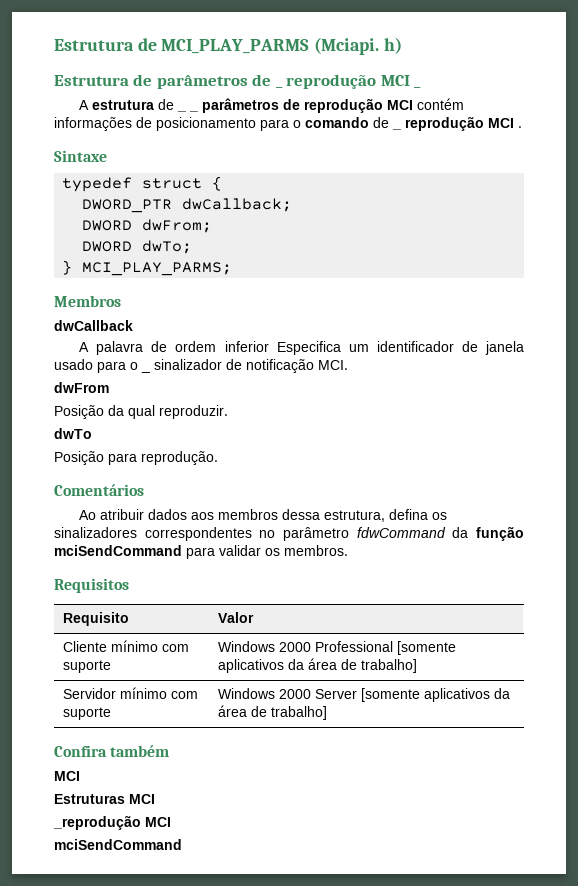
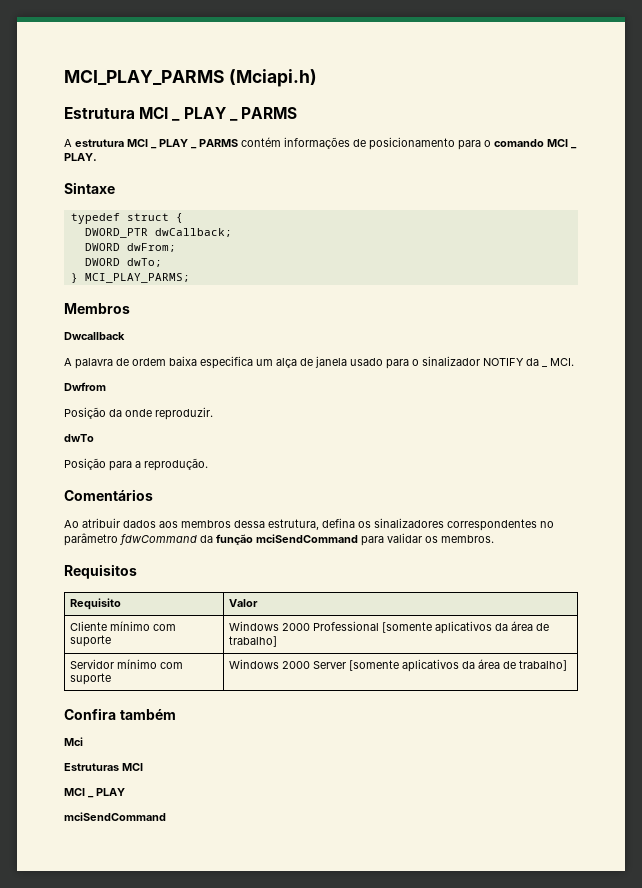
[54,37,402,55] [54,74,272,89] [275,74,410,89] [414,86,422,88] Estrutura de MCI_PLAY_PARMS (Mciapi. h) // Estrutura de parâmetros de _ reprodução MCI _ -> [64,69,317,87] [64,107,169,119] [172,119,181,121] [183,107,226,119] [229,119,238,121] [240,107,297,119] MCI_PLAY_PARMS (Mciapi.h) // Estrutura MCI _ PLAY _ PARMS
[158,99,175,110] [177,98,414,113] de _ _ parâmetros de reprodução MCI -> [127,139,148,147] [151,147,157,149] [159,139,188,147] [191,147,197,149] [199,139,238,147] MCI _ PLAY _ PARMS
[373,117,389,128] [392,116,522,131] de _ reprodução MCI . -> [547,139,568,147] [571,147,577,149] [64,153,97,161] MCI _ PLAY.
[54,320,133,331] dwCallback -> [64,332,125,340] Dwcallback
[224,341,454,355] inferior Especifica um identificador -> [169,356,297,369] baixa especifica um alça
[141,370,150,373] [154,359,314,373] _ sinalizador de notificação -> [422,356,539,366] [542,366,548,367] sinalizador NOTIFY da _
[54,382,109,393] dwFrom -> [64,382,106,391] Dwfrom
[128,405,155,419] qual -> [125,409,152,417] onde
(137, 459) none -> [135,461,141,468] a
[54,771,80,781] MCI -> [64,737,83,746] Mci
[53,815,171,830] _reprodução MCI -> [64,788,85,796] [88,796,94,798] [96,788,125,796] MCI _ PLAY

